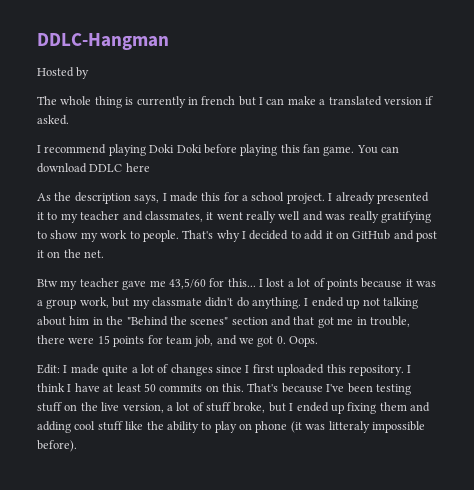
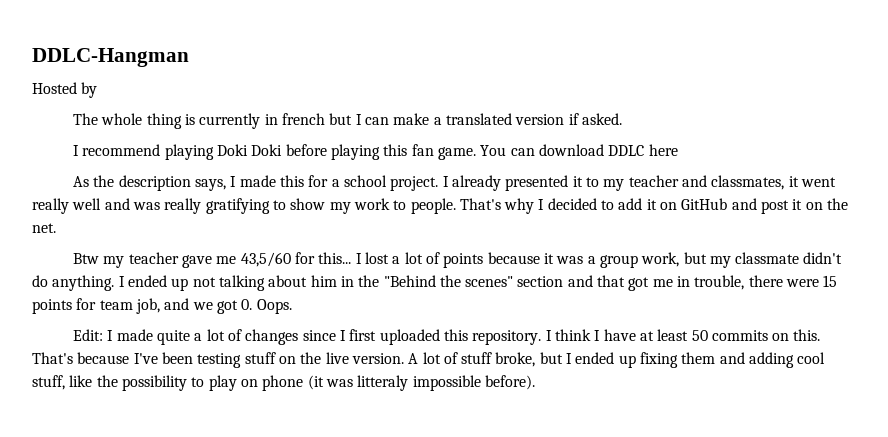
[122,403,173,413] version, a -> [351,353,419,364] version. A
[97,421,123,431] stuff -> [32,375,65,390] stuff,
[166,421,199,433] ability -> [121,375,187,391] possibility

